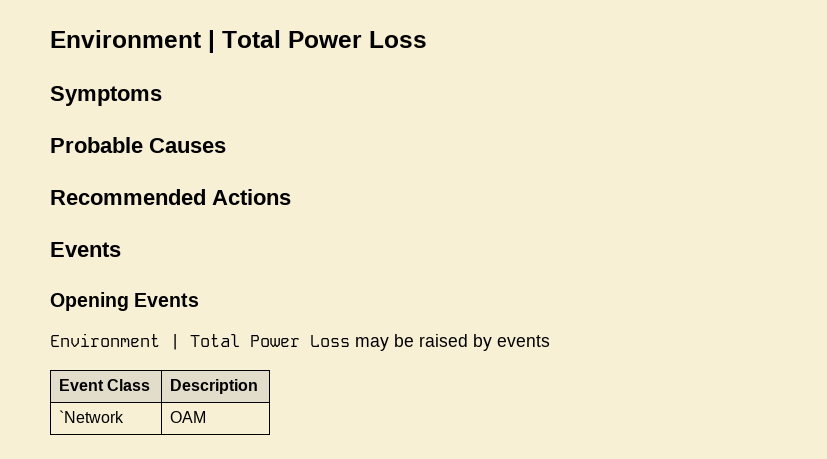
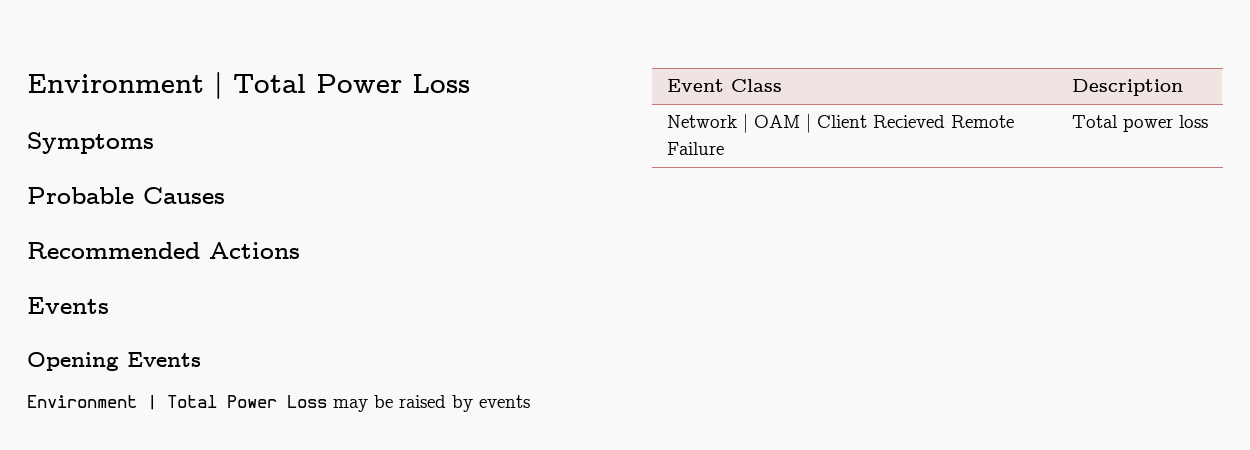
[59,410,125,423] [170,411,207,423] `Network | OAM -> [666,113,1014,133] [666,142,724,155] [1071,115,1208,132] Network | OAM | Client Recieved Remote Failure | Total power loss

